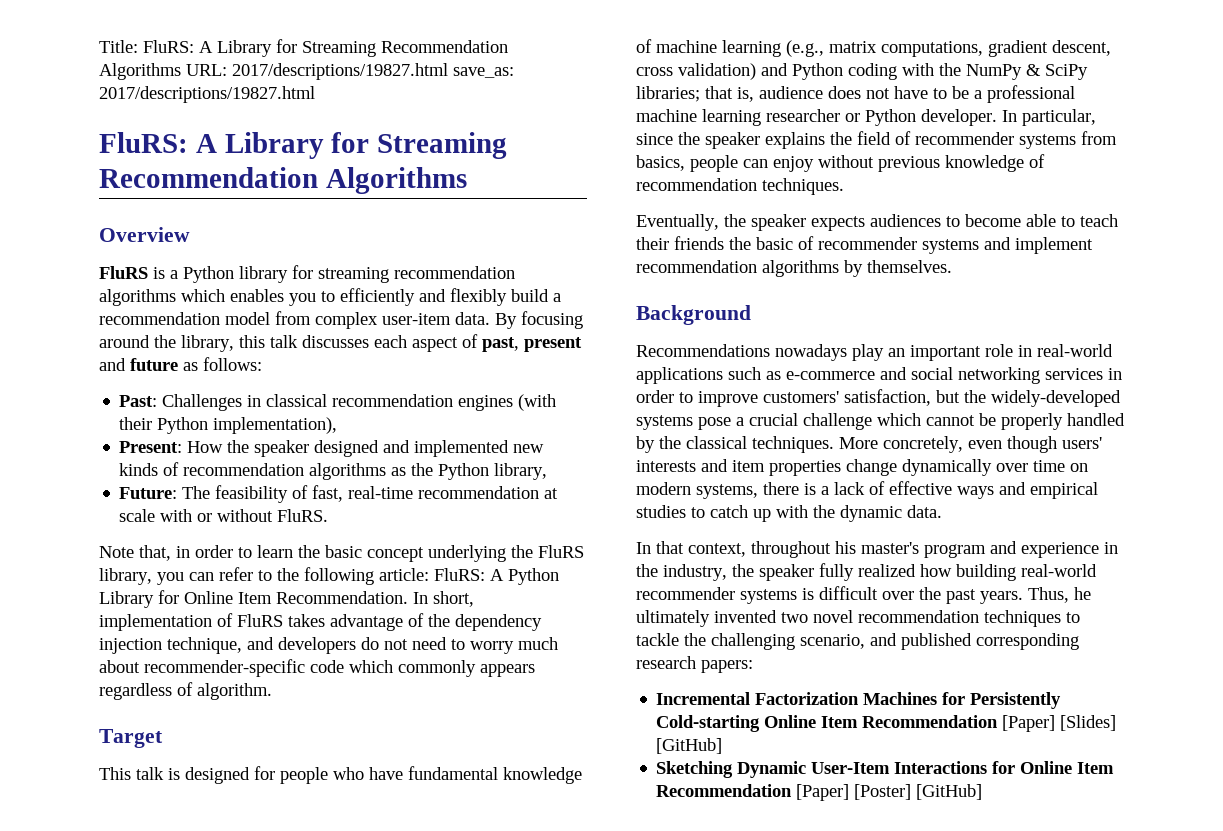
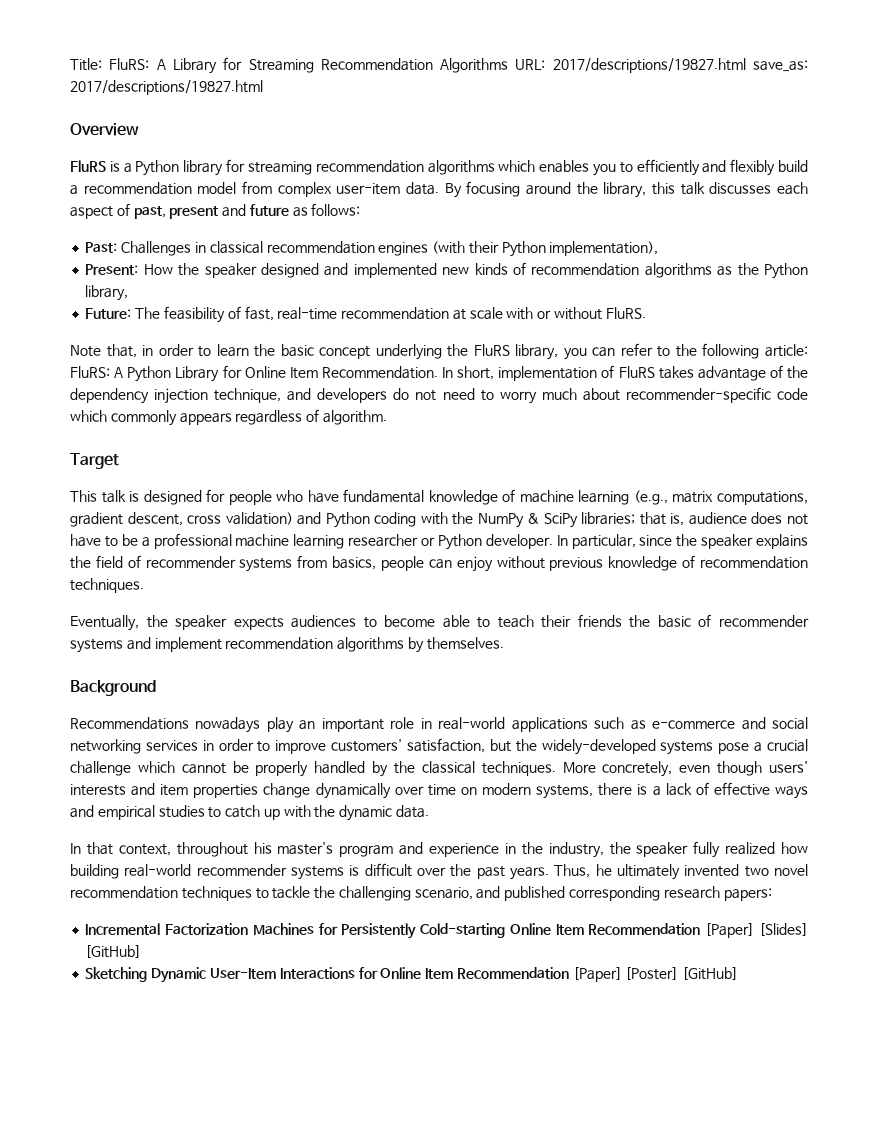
[99,132,508,159] [99,167,467,194] // FluRS: A Library for Streaming Recommendation Algorithms -> (263, 87) none

